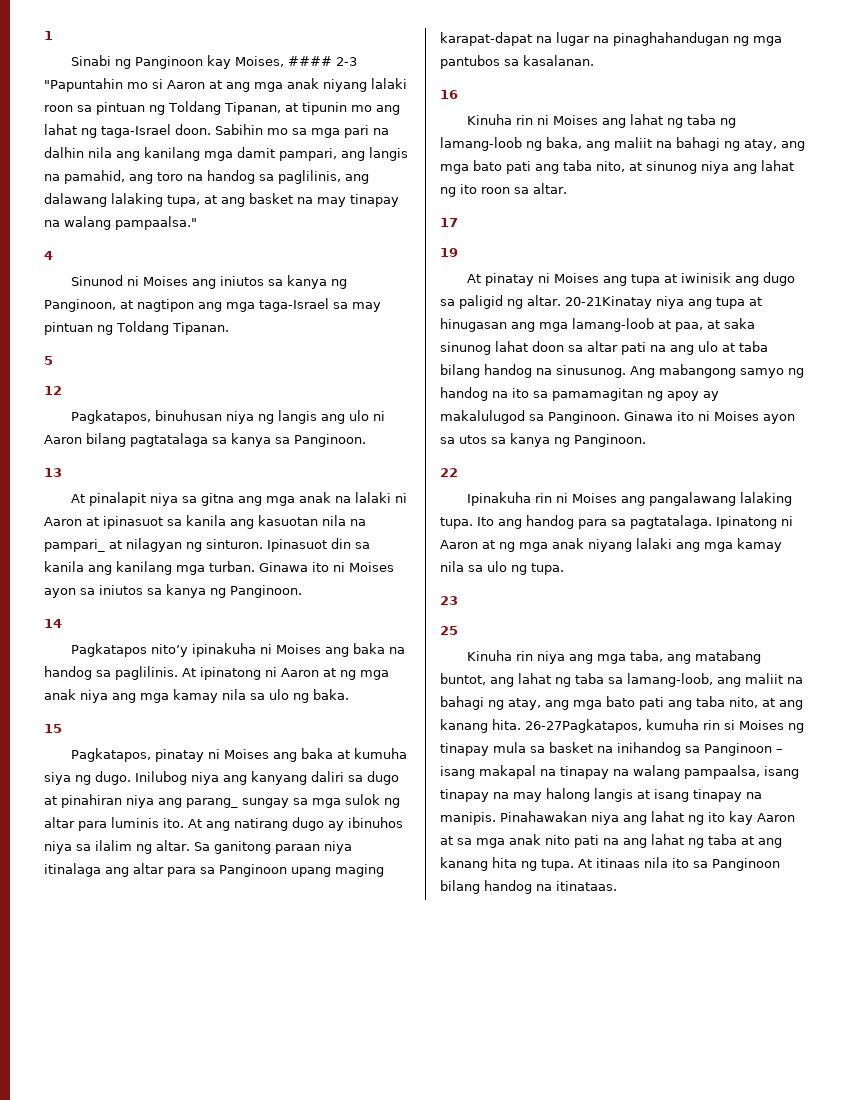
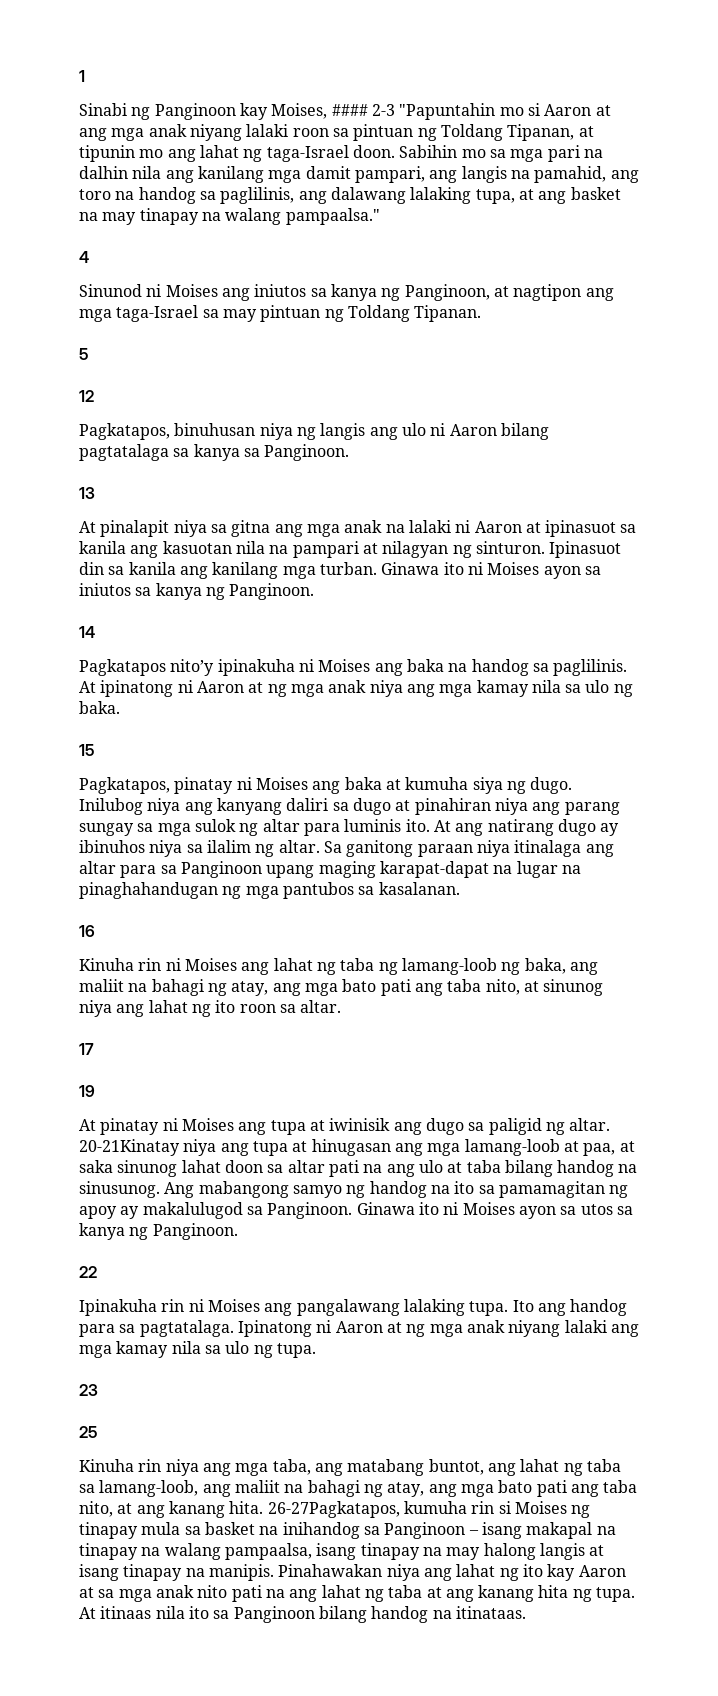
[44,539,105,552] pampari_ -> [292,541,359,558] pampari
[186,798,238,808] parang_ -> [564,802,620,815] parang

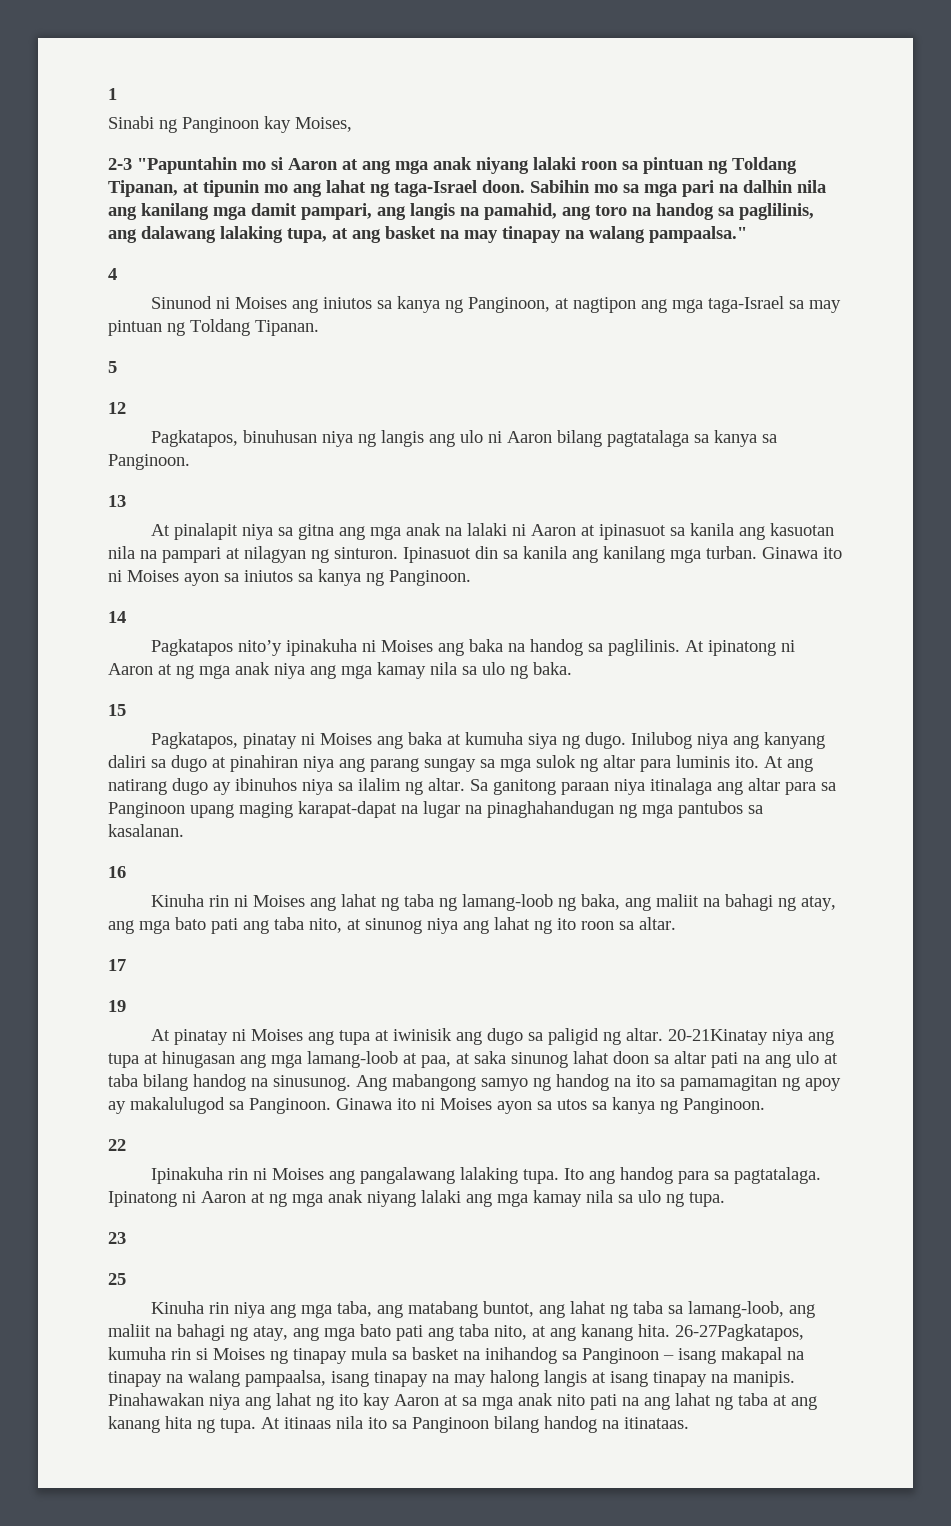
[331,104,368,116] #### -> (352, 124) //

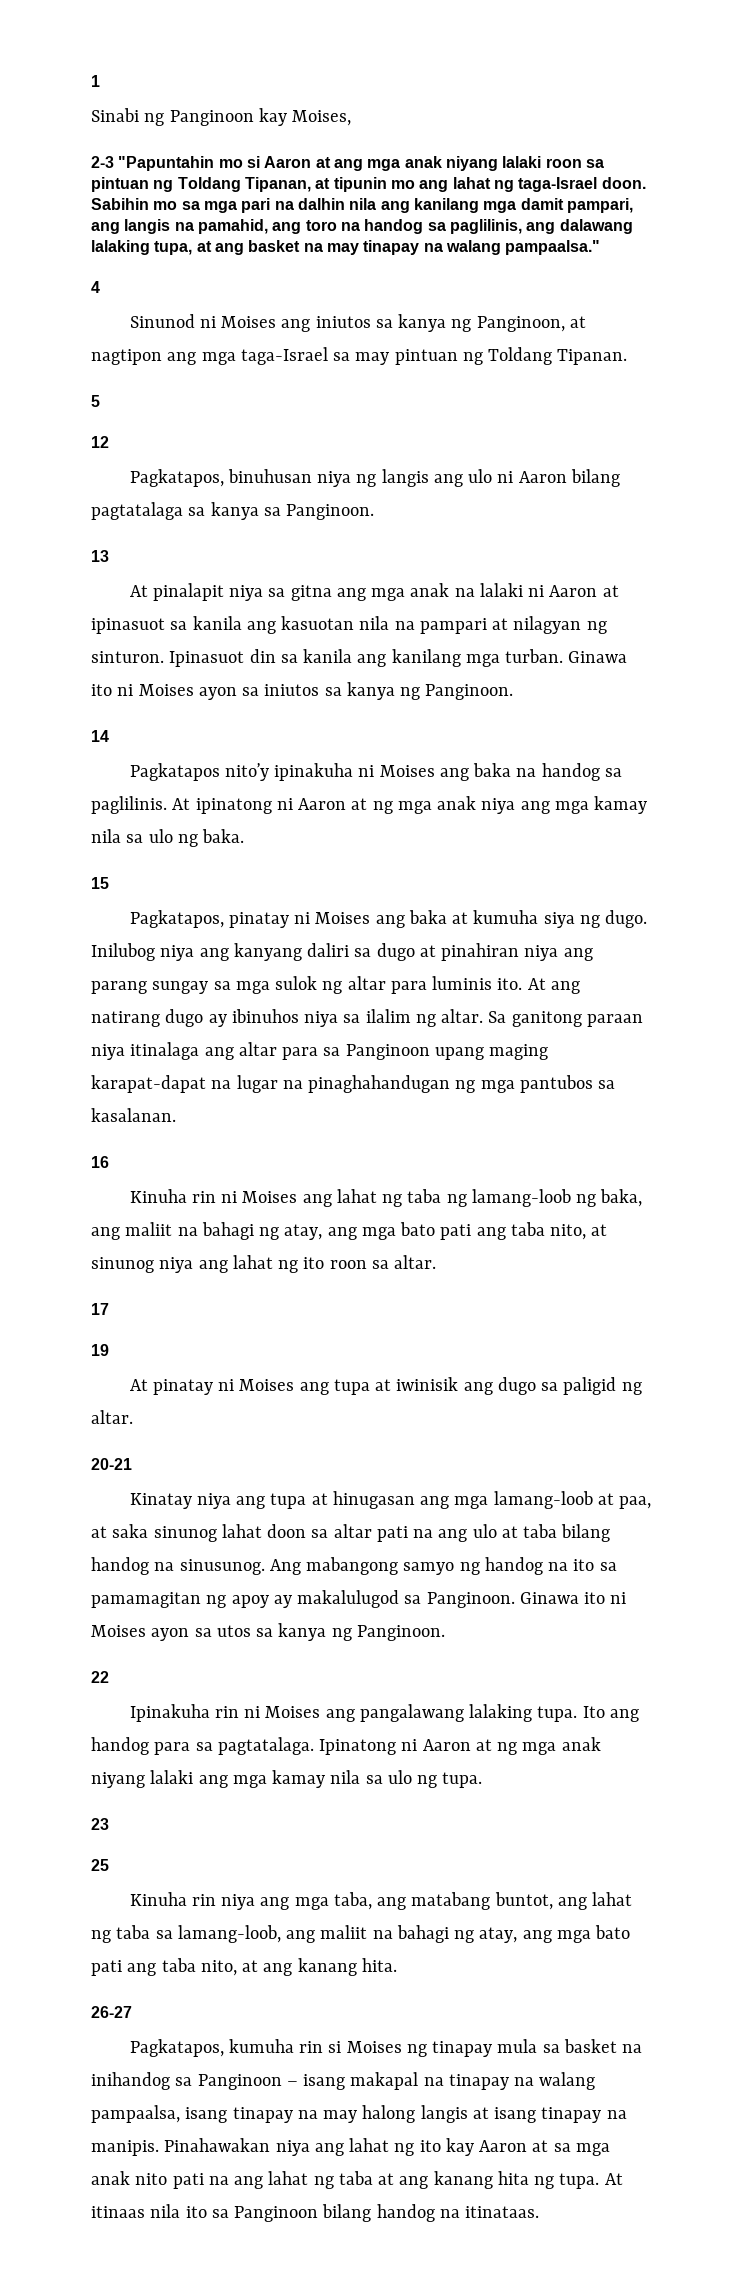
[668,1029,769,1045] 20-21Kinatay -> [91,1458,132,1470] [129,1493,192,1509] // 20-21 // Kinatay
[675,1324,804,1341] 26-27Pagkatapos, -> [91,2006,132,2018] [129,2039,224,2057] // 26-27 // Pagkatapos,

